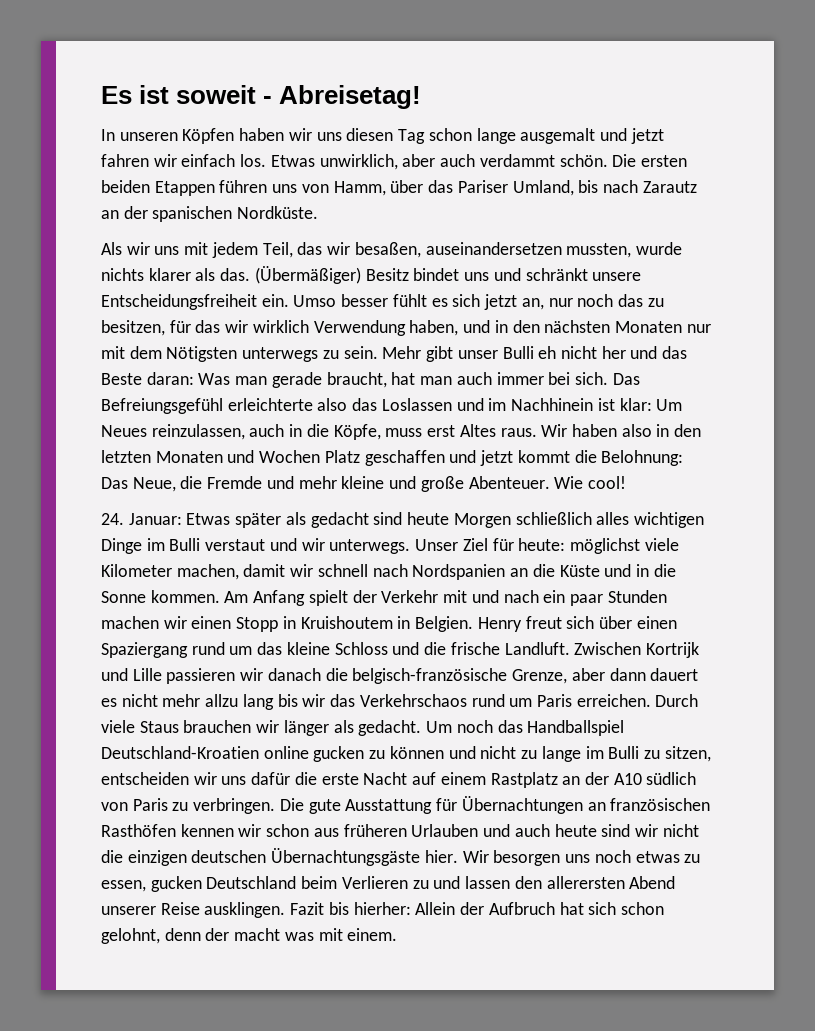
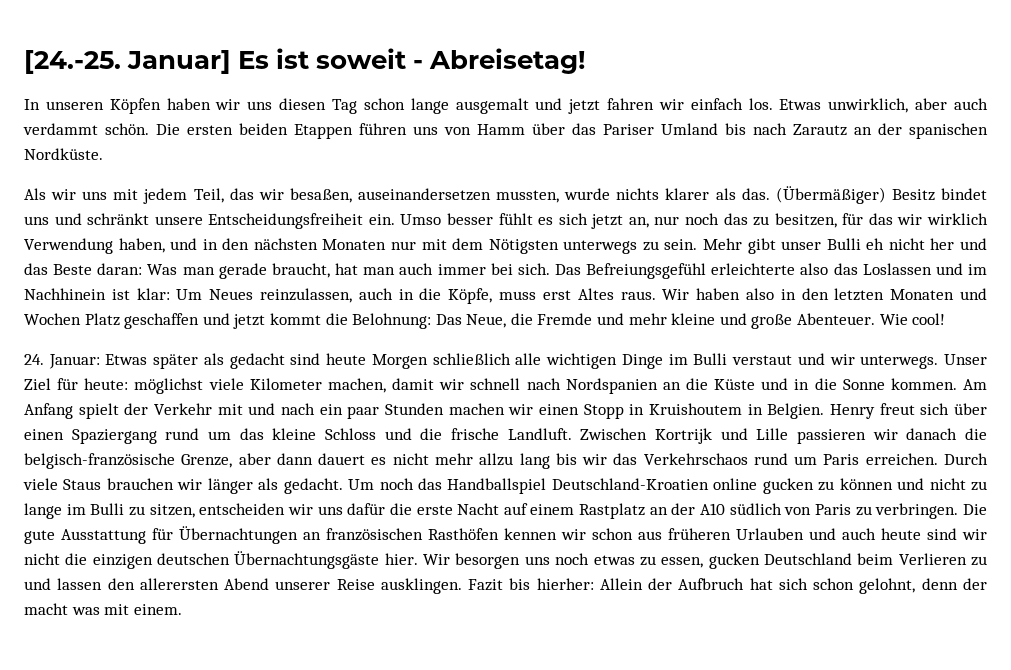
(101, 95) none -> [24,50,232,74] [24.-25. Januar]
[333,181,386,196] Hamm, -> [477,124,525,135] Hamm
[512,180,574,196] Umland, -> [661,123,718,135] Umland
[596,512,630,525] alles -> [515,353,542,365] alle

